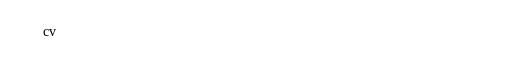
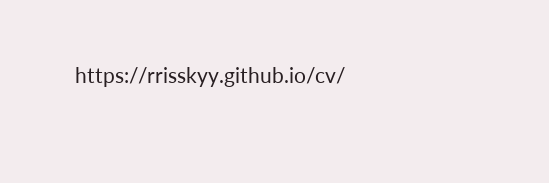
[43,29,56,36] cv -> [75,67,345,87] https://rrisskyy.github.io/cv/

